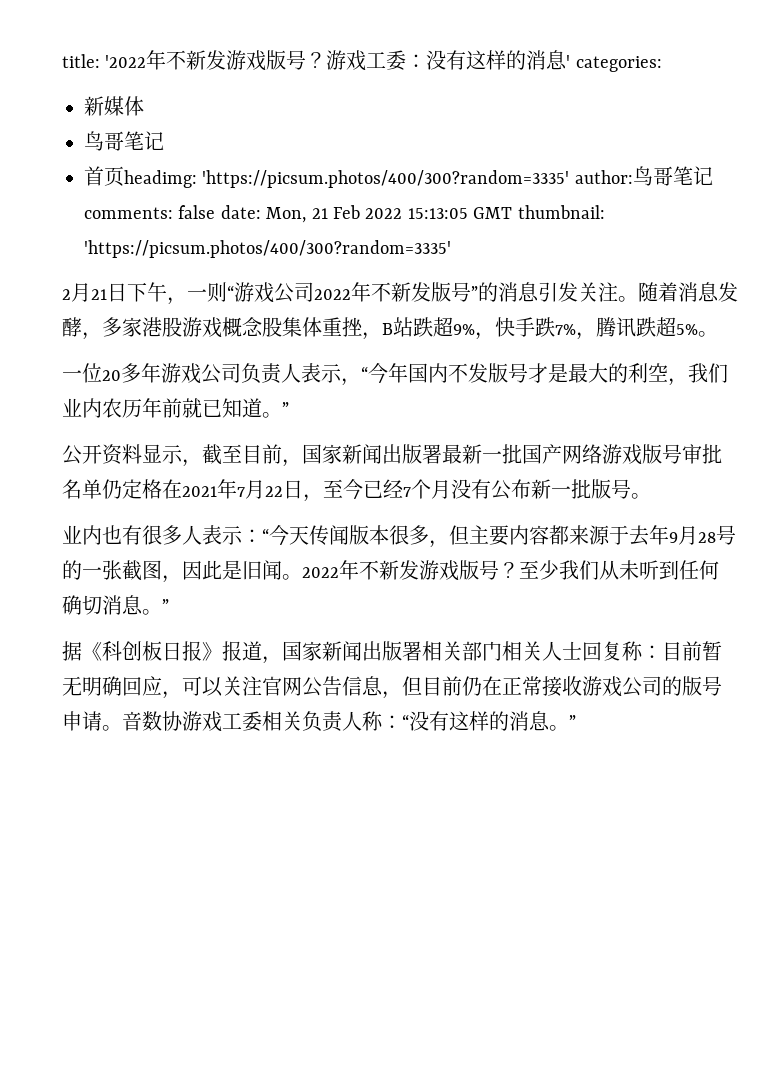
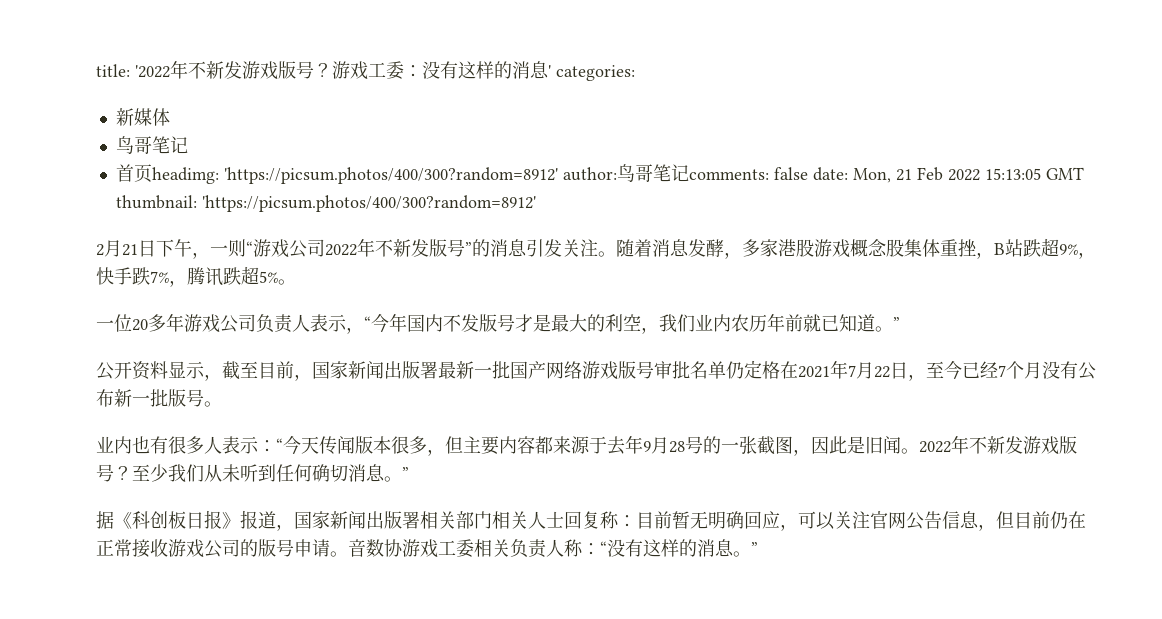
[202,170,570,188] 'https://picsum.photos/400/300?random=3335' -> [223,167,558,184] 'https://picsum.photos/400/300?random=8912'
[84,240,451,258] 'https://picsum.photos/400/300?random=3335' -> [201,195,536,212] 'https://picsum.photos/400/300?random=8912'

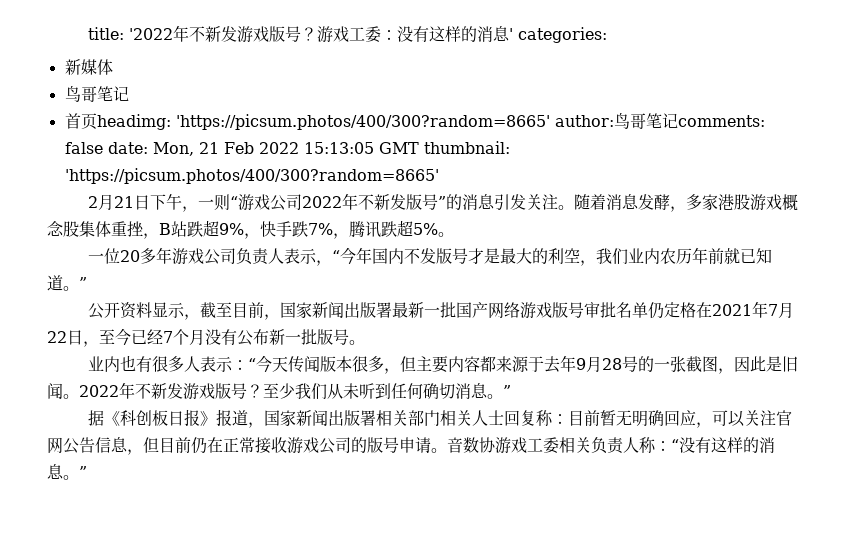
[223,167,558,184] 'https://picsum.photos/400/300?random=8912' -> [175,114,550,130] 'https://picsum.photos/400/300?random=8665'
[201,195,536,212] 'https://picsum.photos/400/300?random=8912' -> [64,168,439,184] 'https://picsum.photos/400/300?random=8665'

